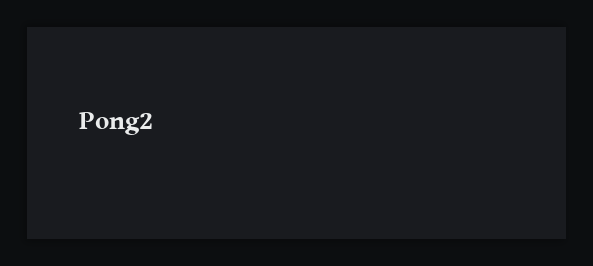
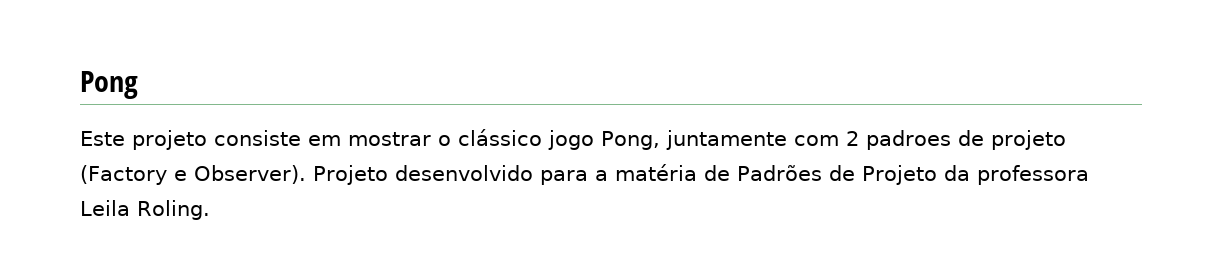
[79,112,153,135] Pong2 -> [80,71,138,99] [80,129,1066,150] [80,164,1089,185] [80,200,210,220] Pong // Este projeto consiste em mostrar o clássico jogo Pong, juntamente com 2 padroes de projeto (Factory e Observer). Projeto desenvolvido para a matéria de Padrões de Projeto da professora Leila Roling.

